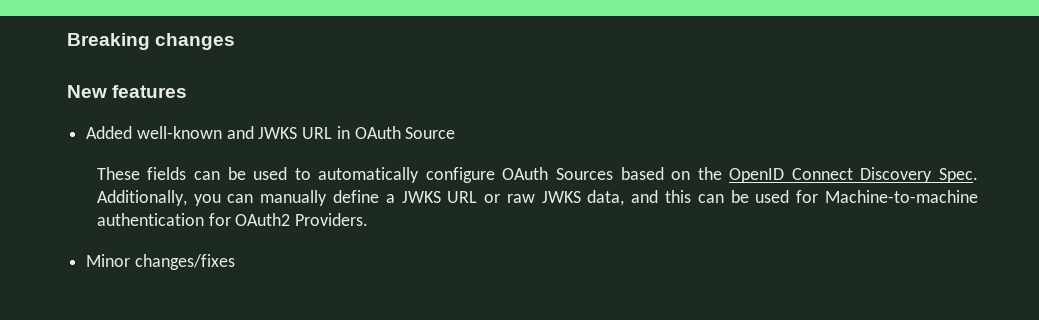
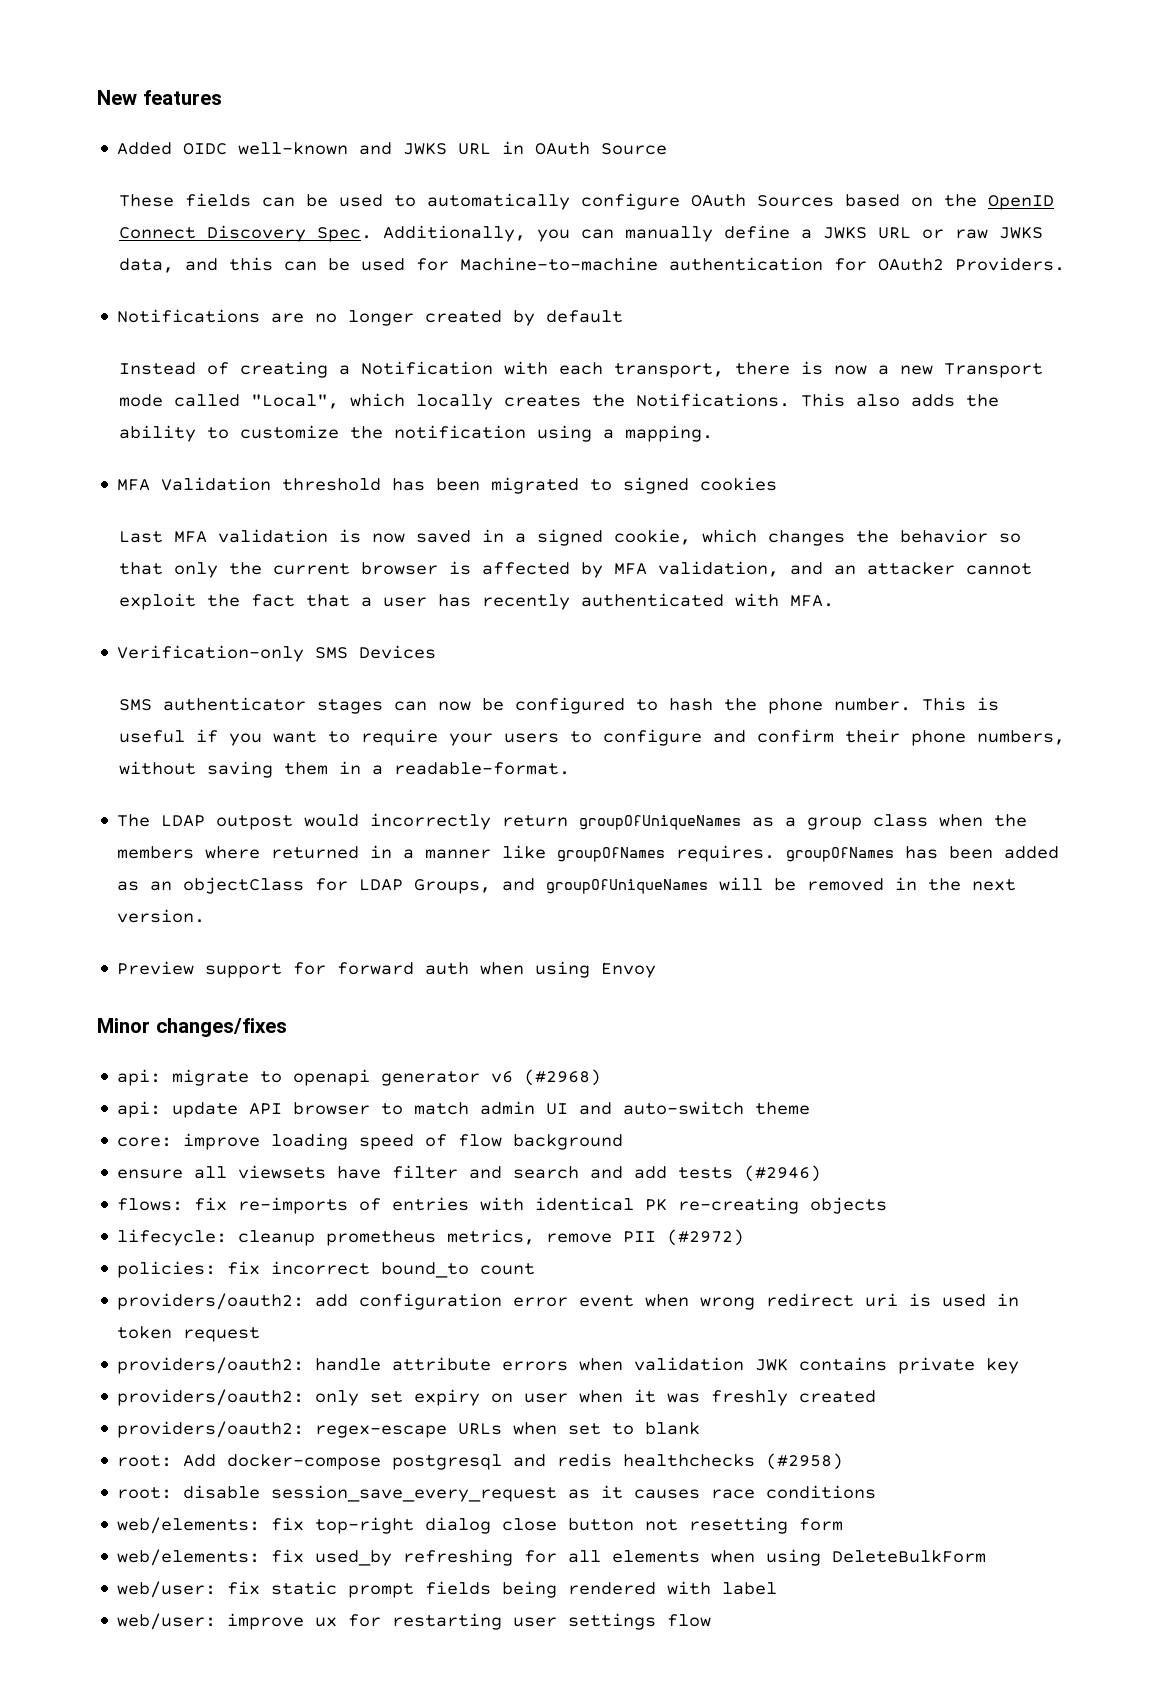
[67,33,236,50] Breaking changes // -> (97, 97) none
(133, 132) none -> [183,143,228,155] OIDC
[86,254,235,270] Minor changes/fixes -> [117,309,624,326] [118,361,1043,378] [118,393,999,410] [118,425,713,442] [117,477,778,494] [118,529,1021,546] [118,561,1032,578] [118,593,834,610] [117,645,437,662] [118,697,999,714] [118,729,1065,746] [118,761,570,778] [117,813,1028,830] [117,845,1060,862] [117,877,1017,894] [117,909,206,923] [117,961,657,978] [97,1018,287,1037] [117,1069,602,1086] [117,1101,811,1118] [117,1133,624,1150] [117,1165,822,1182] [117,1197,888,1214] [117,1229,745,1246] [117,1261,536,1278] [117,1293,1020,1310] [117,1326,261,1342] [117,1357,1020,1374] [117,1389,877,1406] [117,1421,701,1438] [117,1453,844,1470] [117,1485,877,1502] [117,1517,844,1534] [117,1549,987,1566] [117,1581,778,1598] [117,1613,712,1630] Notifications are no longer created by default // Instead of creating a Notification with each transport, there is now a new Transport mode called "Local", which locally creates the Notifications. This also adds the ability to customize the notification using a mapping. // MFA Validation threshold has been migrated to signed cookies // Last MFA validation is now saved in a signed cookie, which changes the behavior so that only the current browser is affected by MFA validation, and an attacker cannot exploit the fact that a user has recently authenticated with MFA. // Verification-only SMS Devices // SMS authenticator stages can now be configured to hash the phone number. This is useful if you want to require your users to configure and confirm their phone numbers, without saving them in a readable-format. // The LDAP outpost would incorrectly return groupOfUniqueNames as a group class when the members where returned in a manner like groupOfNames requires. groupOfNames has been added as an objectClass for LDAP Groups, and groupOfUniqueNames will be removed in the next version. // Preview support for forward auth when using Envoy // Minor changes/fixes // api: migrate to openapi generator v6 (#2968) // api: update API browser to match admin UI and auto-switch theme // core: improve loading speed of flow background // ensure all viewsets have filter and search and add tests (#2946) // flows: fix re-imports of entries with identical PK re-creating objects // lifecycle: cleanup prometheus metrics, remove PII (#2972) // policies: fix incorrect bound_to count // providers/oauth2: add configuration error event when wrong redirect uri is used in token request // providers/oauth2: handle attribute errors when validation JWK contains private key // providers/oauth2: only set expiry on user when it was freshly created // providers/oauth2: regex-escape URLs when set to blank // root: Add docker-compose postgresql and redis healthchecks (#2958) // root: disable session_save_every_request as it causes race conditions // web/elements: fix top-right dialog close button not resetting form // web/elements: fix used_by refreshing for all elements when using DeleteBulkForm // web/user: fix static prompt fields being rendered with label // web/user: improve ux for restarting user settings flow

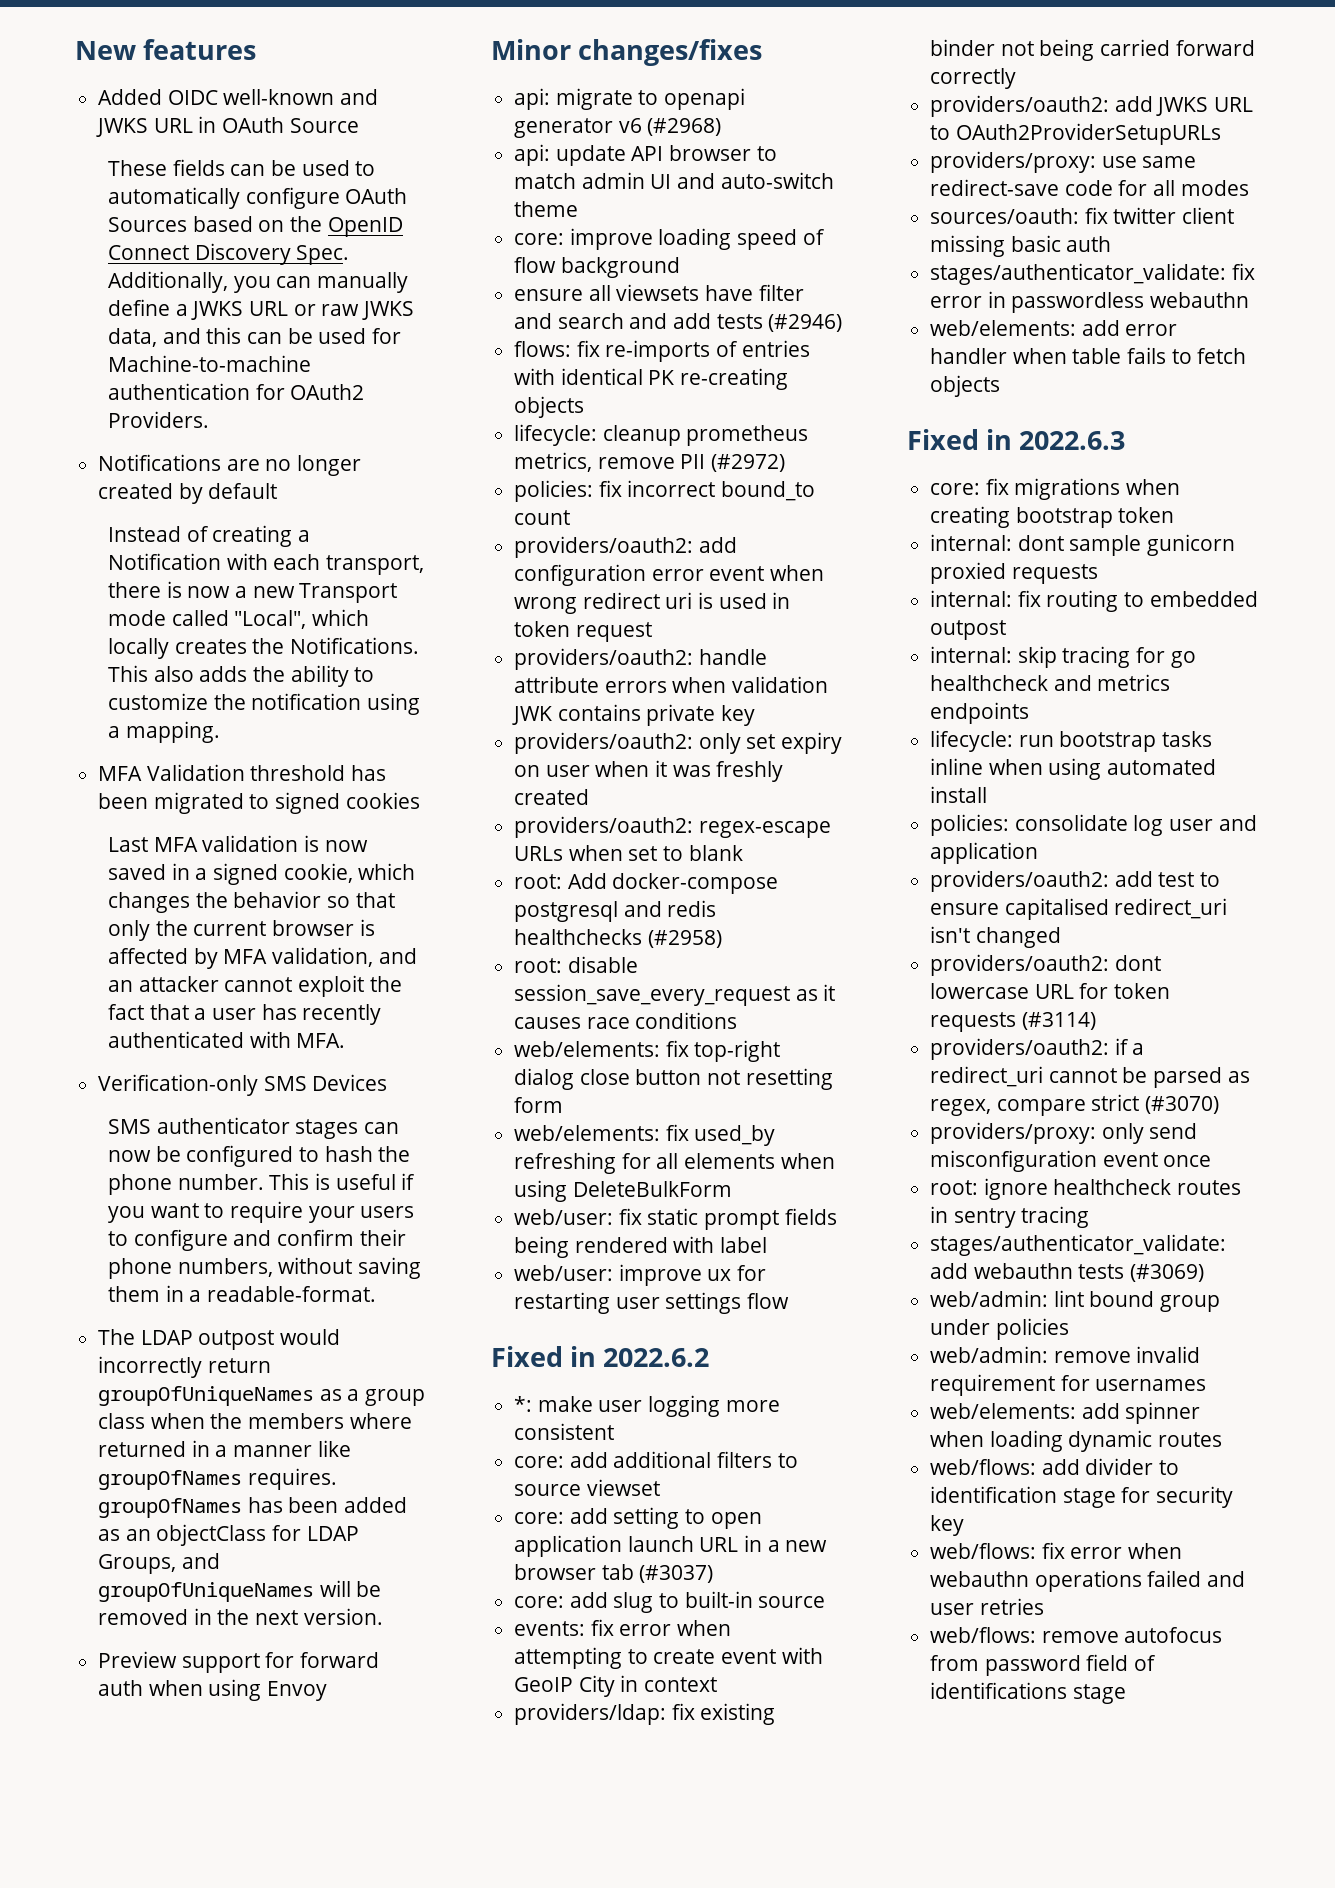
(712, 1620) none -> [491,1346,710,1367] [514,1395,780,1417] [514,1423,615,1440] [514,1451,798,1468] [514,1479,660,1496] [514,1507,762,1529] [514,1535,828,1557] [514,1564,714,1583] [514,1591,826,1613] [514,1619,732,1636] [514,1647,823,1669] [514,1675,718,1697] [514,1703,776,1725] [930,39,1255,61] [930,68,1017,89] [930,95,1254,117] [930,123,1221,145] [930,151,1197,173] [930,179,1249,196] [930,207,1235,224] [930,235,1112,257] [930,263,1255,285] [930,291,1250,313] [930,320,1178,336] [930,347,1247,364] [930,375,1001,397] [907,429,1126,450] [930,478,1181,500] [930,506,1175,528] [930,534,1236,556] [930,562,1098,584] [930,590,1258,612] [930,620,1007,640] [930,646,1196,668] [930,674,1171,691] [930,702,1030,724] [930,730,1213,752] [930,758,1217,780] [930,786,988,803] [930,814,1257,836] [930,842,1039,864] [930,870,1221,892] [930,898,1228,920] [930,926,1061,948] [930,954,1161,976] [930,983,1171,999] [930,1012,1096,1032] [930,1038,1145,1060] [930,1066,1250,1088] [930,1094,1220,1116] [930,1122,1198,1144] [930,1150,1212,1172] [930,1178,1242,1200] [930,1206,1090,1228] [930,1234,1227,1256] [930,1263,1205,1282] [930,1290,1221,1312] [930,1318,1069,1340] [930,1346,1201,1363] [930,1374,1207,1396] [930,1402,1201,1424] [930,1430,1223,1452] [930,1458,1180,1475] [930,1486,1234,1508] [930,1515,965,1536] [930,1542,1183,1559] [930,1570,1246,1592] [930,1598,1044,1615] [930,1627,1223,1643] [930,1654,1157,1676] [930,1682,1126,1704] // Fixed in 2022.6.2 // *: make user logging more consistent // core: add additional filters to source viewset // core: add setting to open application launch URL in a new browser tab (#3037) // core: add slug to built-in source // events: fix error when attempting to create event with GeoIP City in context // providers/ldap: fix existing binder not being carried forward correctly // providers/oauth2: add JWKS URL to OAuth2ProviderSetupURLs // providers/proxy: use same redirect-save code for all modes // sources/oauth: fix twitter client missing basic auth // stages/authenticator_validate: fix error in passwordless webauthn // web/elements: add error handler when table fails to fetch objects // Fixed in 2022.6.3 // core: fix migrations when creating bootstrap token // internal: dont sample gunicorn proxied requests // internal: fix routing to embedded outpost // internal: skip tracing for go healthcheck and metrics endpoints // lifecycle: run bootstrap tasks inline when using automated install // policies: consolidate log user and application // providers/oauth2: add test to ensure capitalised redirect_uri isn't changed // providers/oauth2: dont lowercase URL for token requests (#3114) // providers/oauth2: if a redirect_uri cannot be parsed as regex, compare strict (#3070) // providers/proxy: only send misconfiguration event once // root: ignore healthcheck routes in sentry tracing // stages/authenticator_validate: add webauthn tests (#3069) // web/admin: lint bound group under policies // web/admin: remove invalid requirement for usernames // web/elements: add spinner when loading dynamic routes // web/flows: add divider to identification stage for security key // web/flows: fix error when webauthn operations failed and user retries // web/flows: remove autofocus from password field of identifications stage

